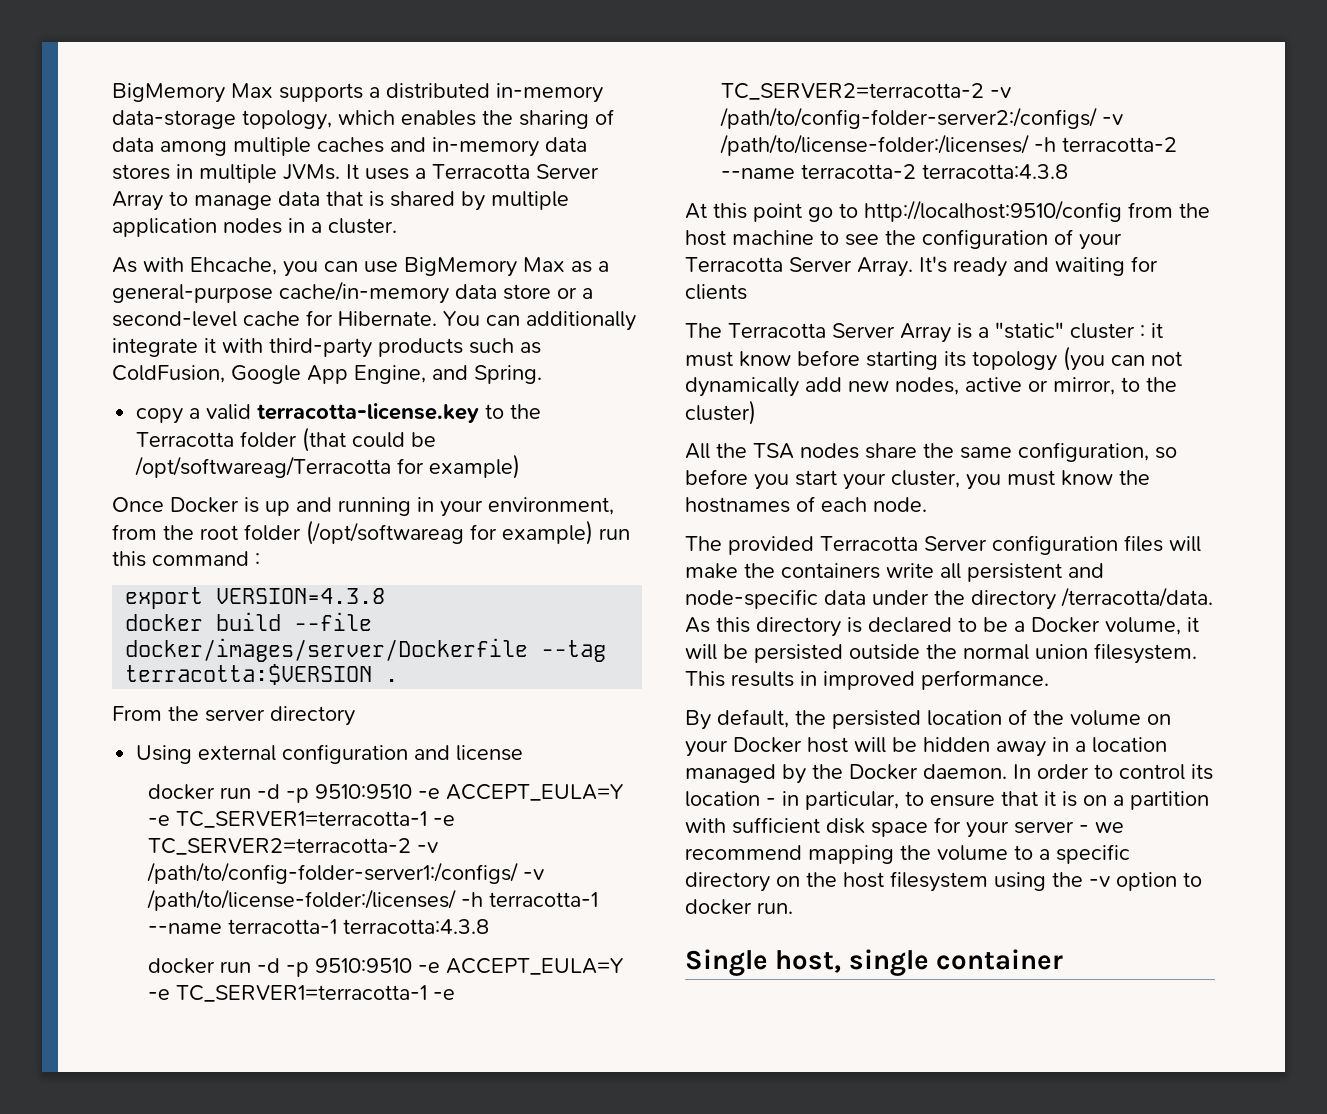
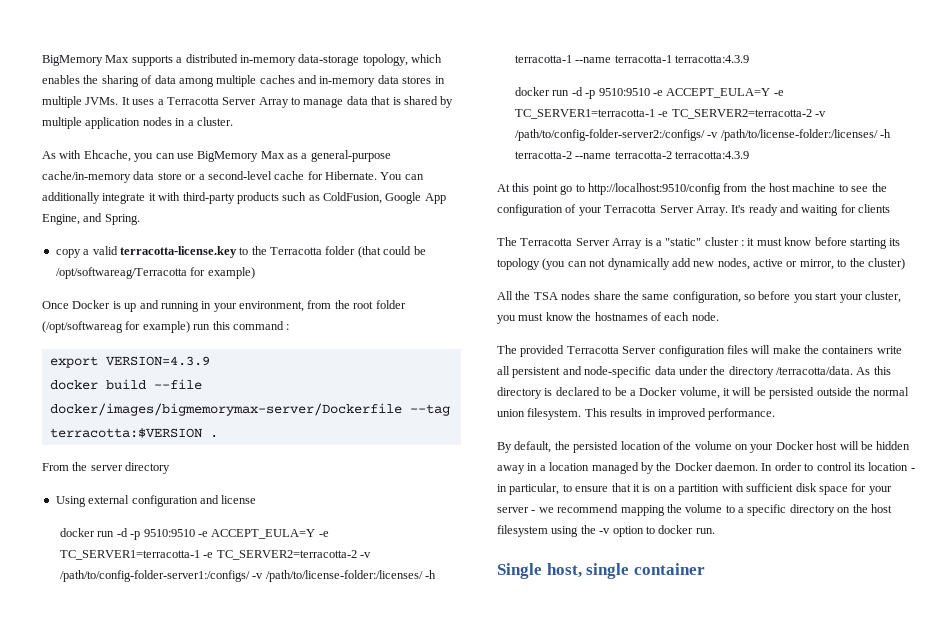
[216,588,386,604] VERSION=4.3.8 -> [105,356,210,366] VERSION=4.3.9
[125,638,529,662] docker/images/server/Dockerfile -> [49,403,402,416] docker/images/bigmemorymax-server/Dockerfile
[342,919,489,934] terracotta:4.3.8 -> [675,55,750,63] terracotta:4.3.9
[921,164,1068,179] terracotta:4.3.8 -> [675,151,750,159] terracotta:4.3.9

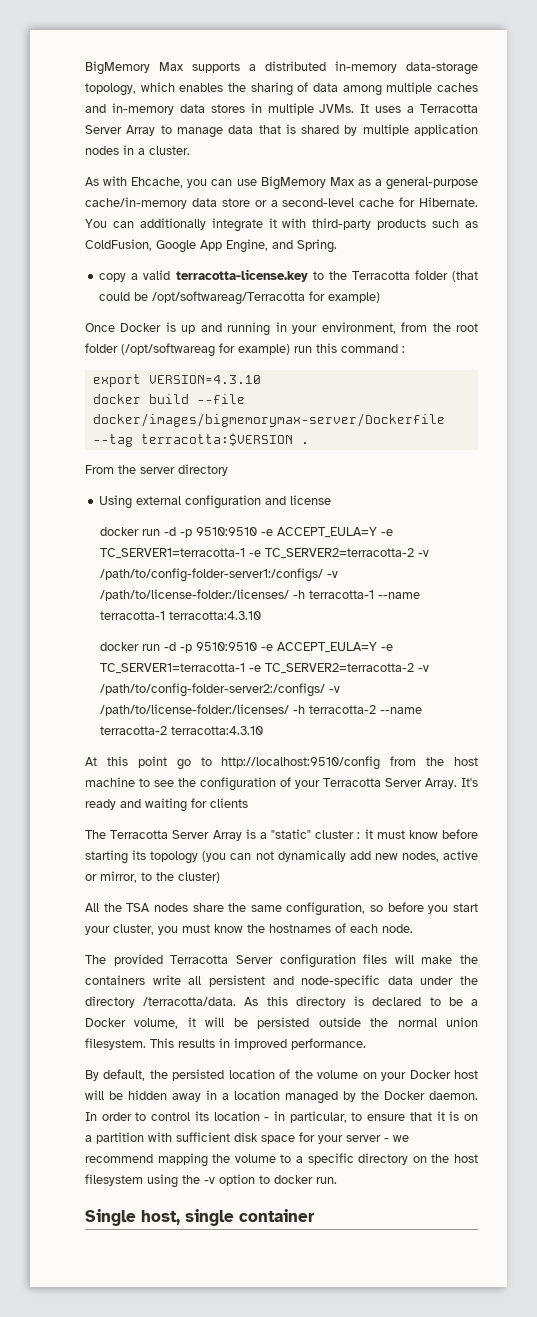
[105,356,210,366] VERSION=4.3.9 -> [148,375,261,384] VERSION=4.3.10
[675,55,750,63] terracotta:4.3.9 -> [168,611,261,620] terracotta:4.3.10
[675,151,750,159] terracotta:4.3.9 -> [170,726,263,735] terracotta:4.3.10

